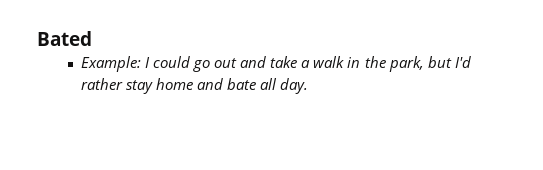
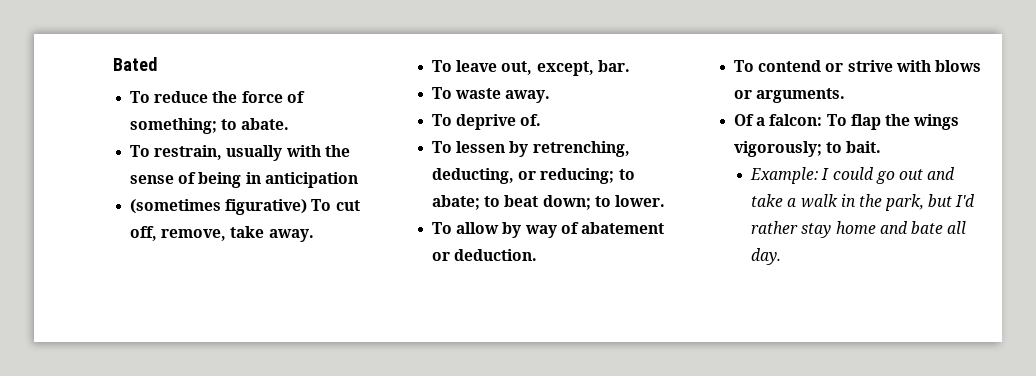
(92, 38) none -> [130,91,305,103] [130,118,290,134] [130,145,350,161] [130,172,358,188] [130,199,360,215] [130,226,314,242] [432,60,630,76] [432,87,551,103] [432,114,542,130] [432,141,630,157] [432,168,635,184] [432,195,665,210] [432,222,664,238] [432,249,538,261] [734,60,981,72] [734,88,846,103] [734,114,960,130] [734,141,882,157] // To reduce the force of something; to abate. // To restrain, usually with the sense of being in anticipation // (sometimes figurative) To cut off, remove, take away. // To leave out, except, bar. // To waste away. // To deprive of. // To lessen by retrenching, deducting, or reducing; to abate; to beat down; to lower. // To allow by way of abatement or deduction. // To contend or strive with blows or arguments. // Of a falcon: To flap the wings vigorously; to bait.

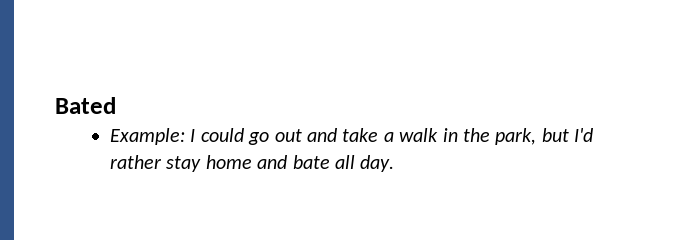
[130,91,305,103] [130,118,290,134] [130,145,350,161] [130,172,358,188] [130,199,360,215] [130,226,314,242] [432,60,630,76] [432,87,551,103] [432,114,542,130] [432,141,630,157] [432,168,635,184] [432,195,665,210] [432,222,664,238] [432,249,538,261] [734,60,981,72] [734,88,846,103] [734,114,960,130] [734,141,882,157] // To reduce the force of something; to abate. // To restrain, usually with the sense of being in anticipation // (sometimes figurative) To cut off, remove, take away. // To leave out, except, bar. // To waste away. // To deprive of. // To lessen by retrenching, deducting, or reducing; to abate; to beat down; to lower. // To allow by way of abatement or deduction. // To contend or strive with blows or arguments. // Of a falcon: To flap the wings vigorously; to bait. -> (116, 105) none

